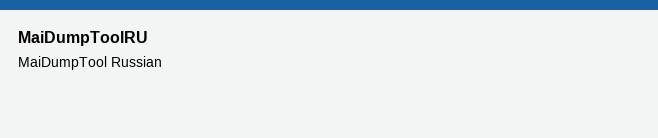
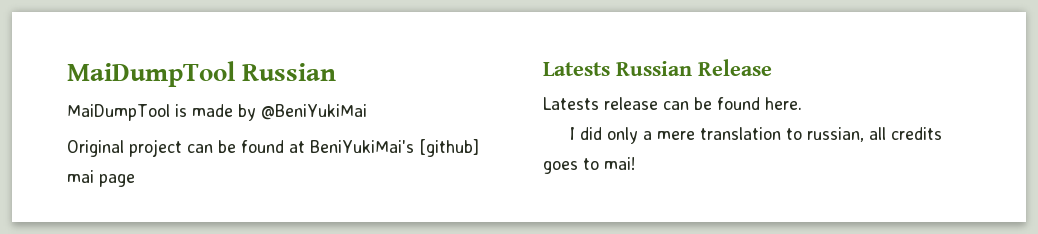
[18,31,148,46] [18,56,162,70] MaiDumpToolRU // MaiDumpTool Russian -> [67,61,337,87] [67,104,367,121] [67,139,479,157] [67,170,135,187] [543,59,772,76] [543,97,802,110] [569,127,942,144] [543,157,635,174] MaiDumpTool Russian // MaiDumpTool is made by @BeniYukiMai // Original project can be found at BeniYukiMai's [github] mai page // Latests Russian Release // Latests release can be found here. // I did only a mere translation to russian, all credits goes to mai!

